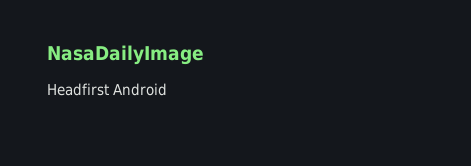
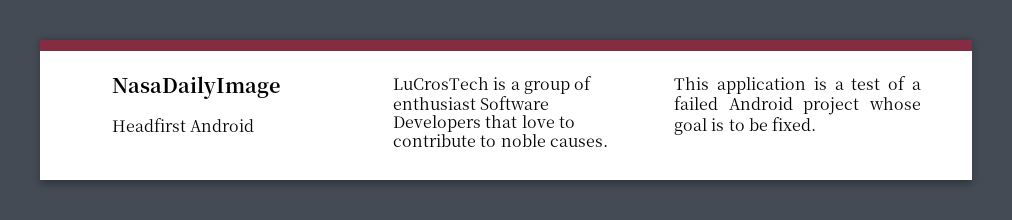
(168, 89) none -> [393,76,593,94] [393,96,550,110] [393,115,575,132] [393,134,608,147] [674,76,921,94] [674,96,921,115] [674,117,817,135] // LuCrosTech is a group of enthusiast Software Developers that love to contribute to noble causes. This application is a test of a failed Android project whose goal is to be fixed.

